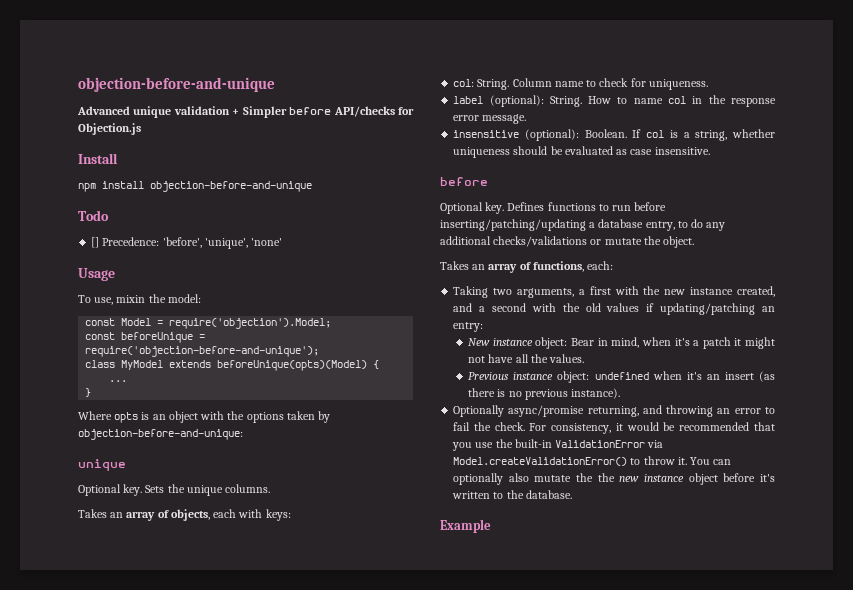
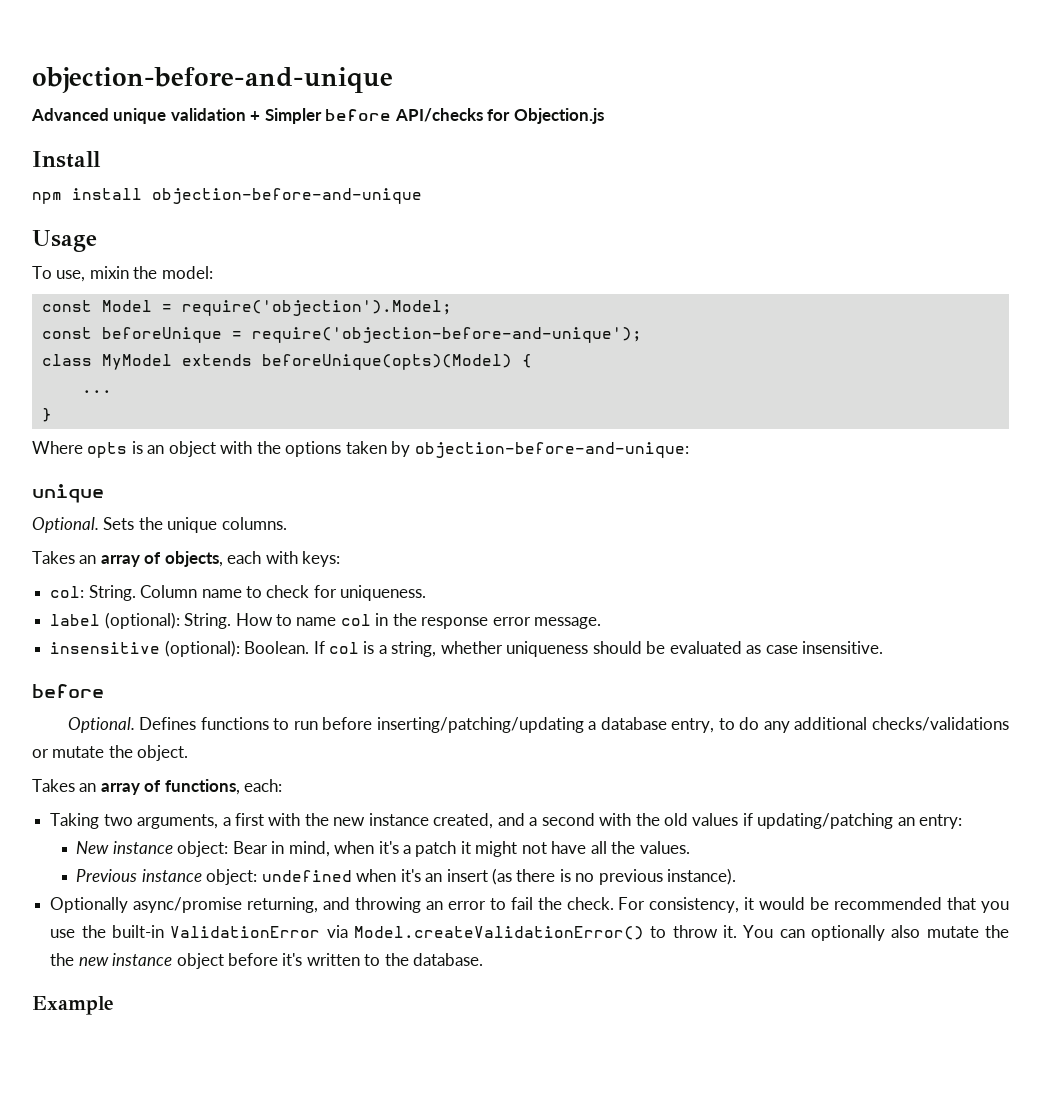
[78,210,109,221] [91,237,283,249] // Todo // [] Precedence: 'before', 'unique', 'none' -> (422, 196) none
[78,484,143,496] Optional key. -> [32,517,99,533] Optional.
[440,202,505,214] Optional key. -> [67,717,135,733] Optional.

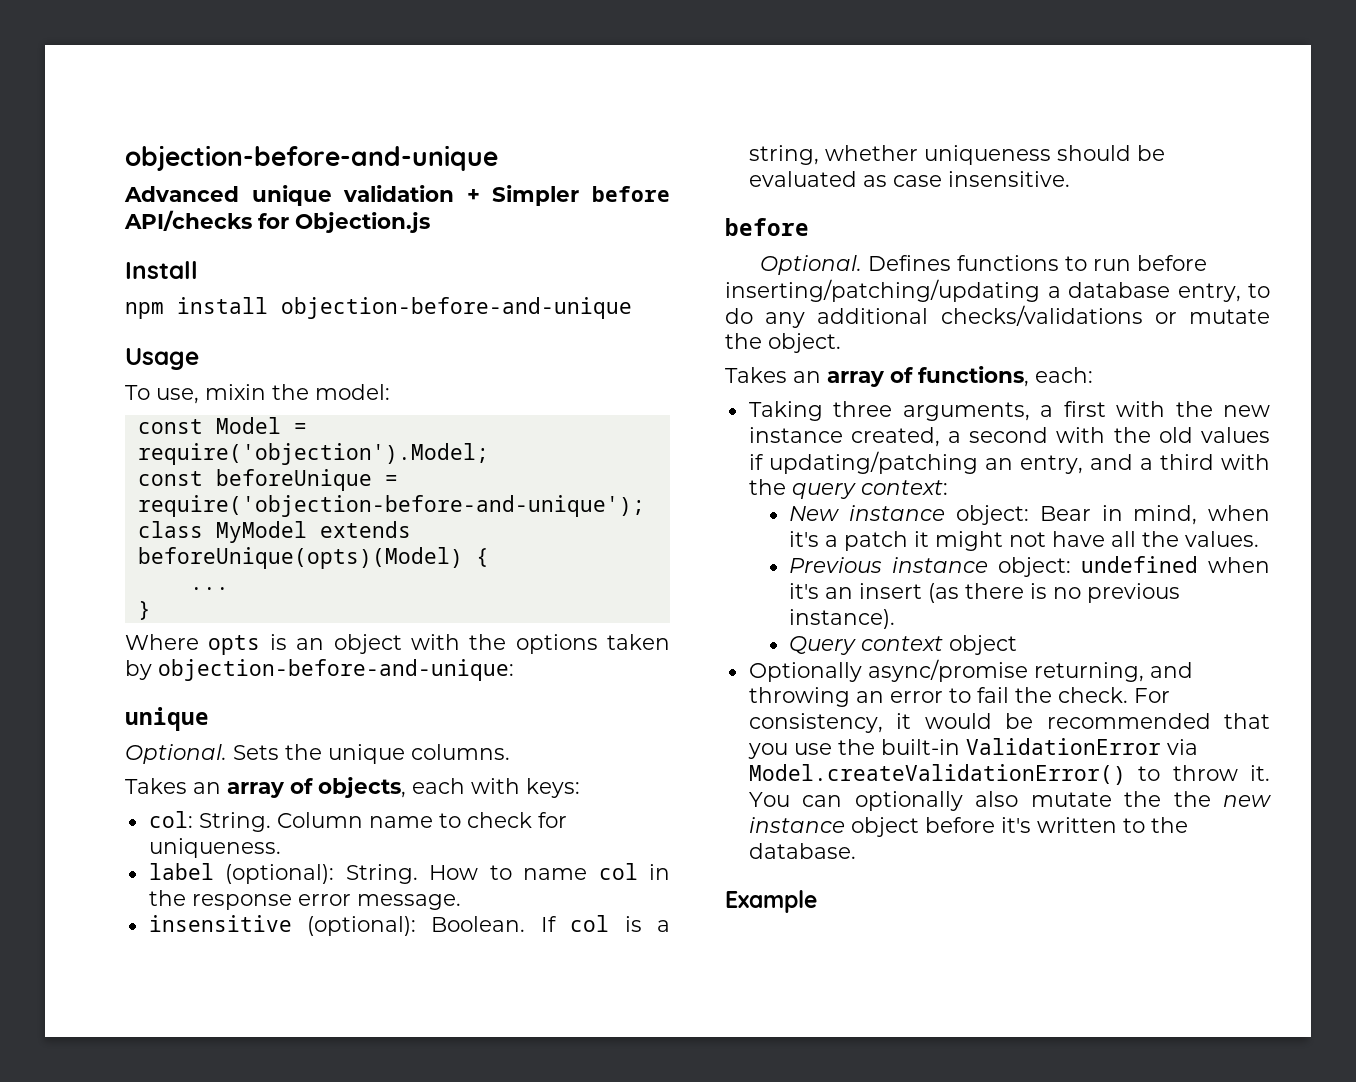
[103,814,133,826] two -> [833,401,893,417] three
[497,813,525,826] and -> (940, 437) none
[919,814,963,829] entry: -> [1019,454,1270,474] [748,479,948,499] entry, and a third with the query context:
(737, 876) none -> [789,635,1018,655] // Query context object

